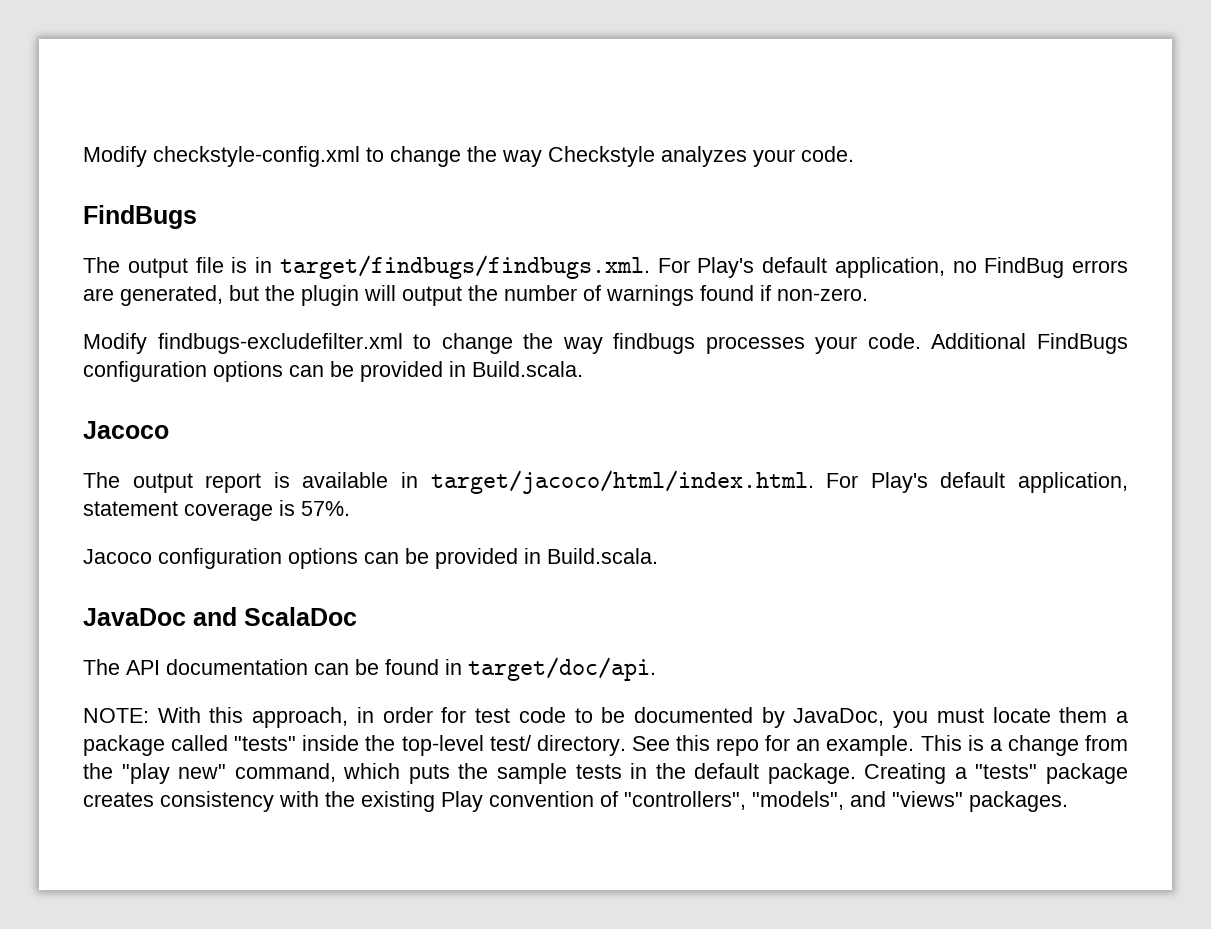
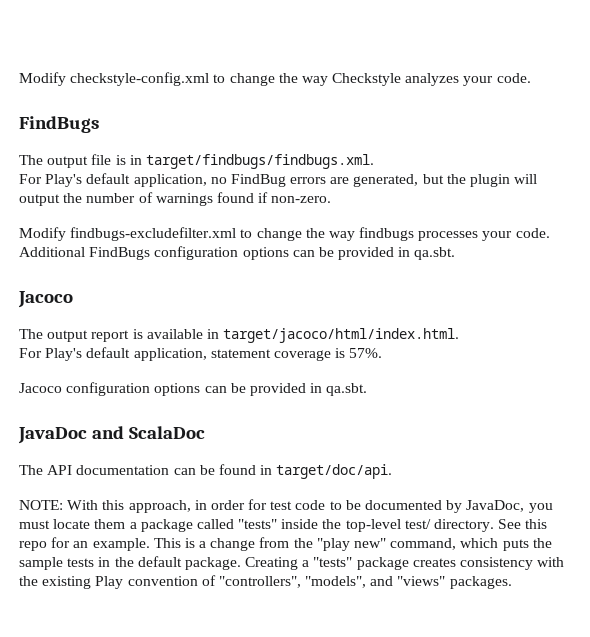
(650, 267) none -> (374, 161) //
[472,361,583,377] Build.scala. -> [414,247,456,260] qa.sbt.
(814, 482) none -> (460, 335) //
[547,548,658,564] Build.scala. -> [326,383,368,396] qa.sbt.

